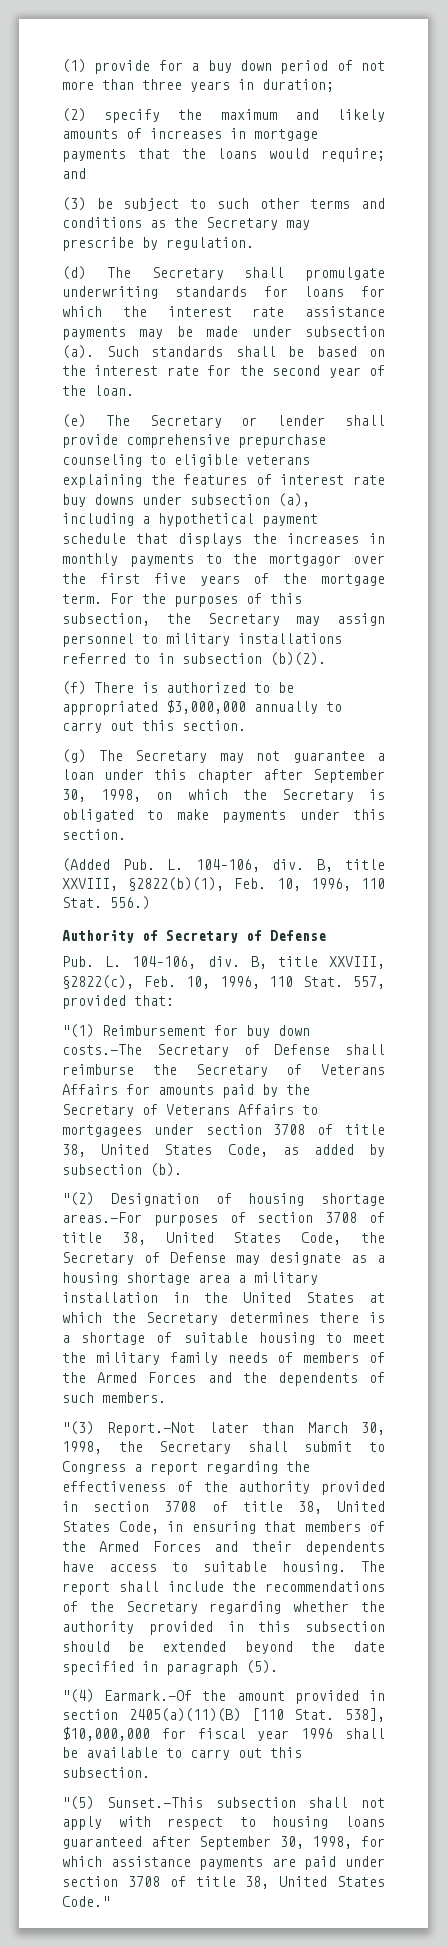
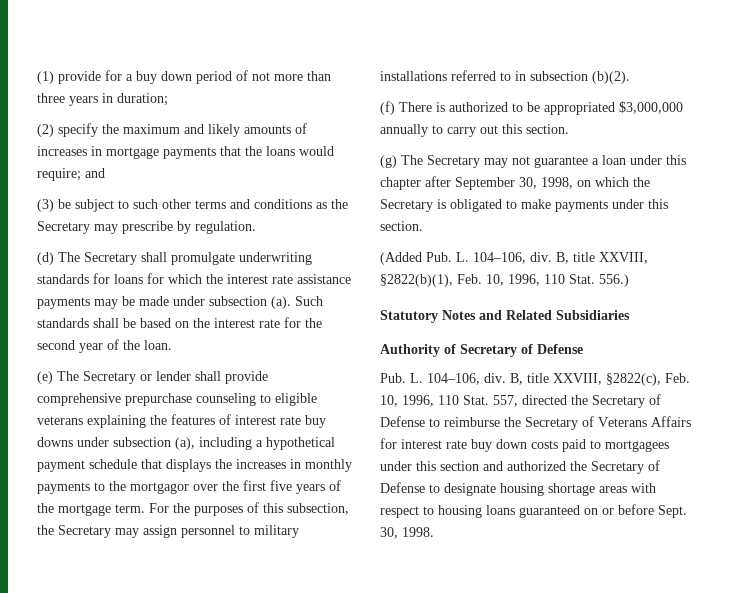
(150, 903) none -> [380,310,630,323] // Statutory Notes and Related Subsidiaries
[62,995,174,1009] [62,1024,310,1038] [62,1044,385,1057] provided that: // "(1) Reimbursement for buy down costs.—The Secretary of Defense shall -> [522,394,661,408] [380,416,440,427] directed the Secretary of Defense to
[158,1084,310,1098] [62,1104,318,1117] [62,1124,386,1137] [62,1144,385,1157] [62,1163,182,1177] [62,1192,385,1206] [62,1212,386,1226] [62,1232,386,1245] [62,1252,385,1265] [62,1272,318,1285] [62,1292,385,1303] [62,1312,385,1325] [62,1332,385,1345] [62,1352,386,1365] [62,1372,385,1386] [62,1392,166,1403] [62,1421,385,1436] [62,1441,385,1454] [62,1461,310,1475] [62,1481,385,1495] [62,1501,385,1514] [62,1521,385,1534] [62,1541,385,1555] [62,1561,385,1574] [62,1581,385,1595] [62,1601,386,1614] [62,1621,385,1635] [62,1641,385,1654] [62,1660,278,1675] [62,1689,385,1704] [62,1708,385,1722] [62,1727,386,1741] [62,1747,302,1760] [62,1767,150,1778] [62,1796,385,1810] [62,1816,102,1830] amounts paid by the Secretary of Veterans Affairs to mortgagees under section 3708 of title 38, United States Code, as added by subsection (b). // "(2) Designation of housing shortage areas.—For purposes of section 3708 of title 38, United States Code, the Secretary of Defense may designate as a housing shortage area a military installation in the United States at which the Secretary determines there is a shortage of suitable housing to meet the military family needs of members of the Armed Forces and the dependents of such members. // "(3) Report.—Not later than March 30, 1998, the Secretary shall submit to Congress a report regarding the effectiveness of the authority provided in section 3708 of title 38, United States Code, in ensuring that members of the Armed Forces and their dependents have access to suitable housing. The report shall include the recommendations of the Secretary regarding whether the authority provided in this subsection should be extended beyond the date specified in paragraph (5). // "(4) Earmark.—Of the amount provided in section 2405(a)(11)(B) [110 Stat. 538], $10,000,000 for fiscal year 1996 shall be available to carry out this subsection. // "(5) Sunset.—This subsection shall not apply -> [401,439,669,452] [380,460,660,474] [380,482,627,496] interest rate buy down costs paid to mortgagees under this section and authorized the Secretary of Defense to designate housing shortage areas
[150,1836,385,1850] [62,1856,385,1870] [62,1876,385,1889] [62,1896,110,1907] after September 30, 1998, for which assistance payments are paid under section 3708 of title 38, United States Code." -> [584,504,687,518] [380,527,434,539] on or before Sept. 30, 1998.

